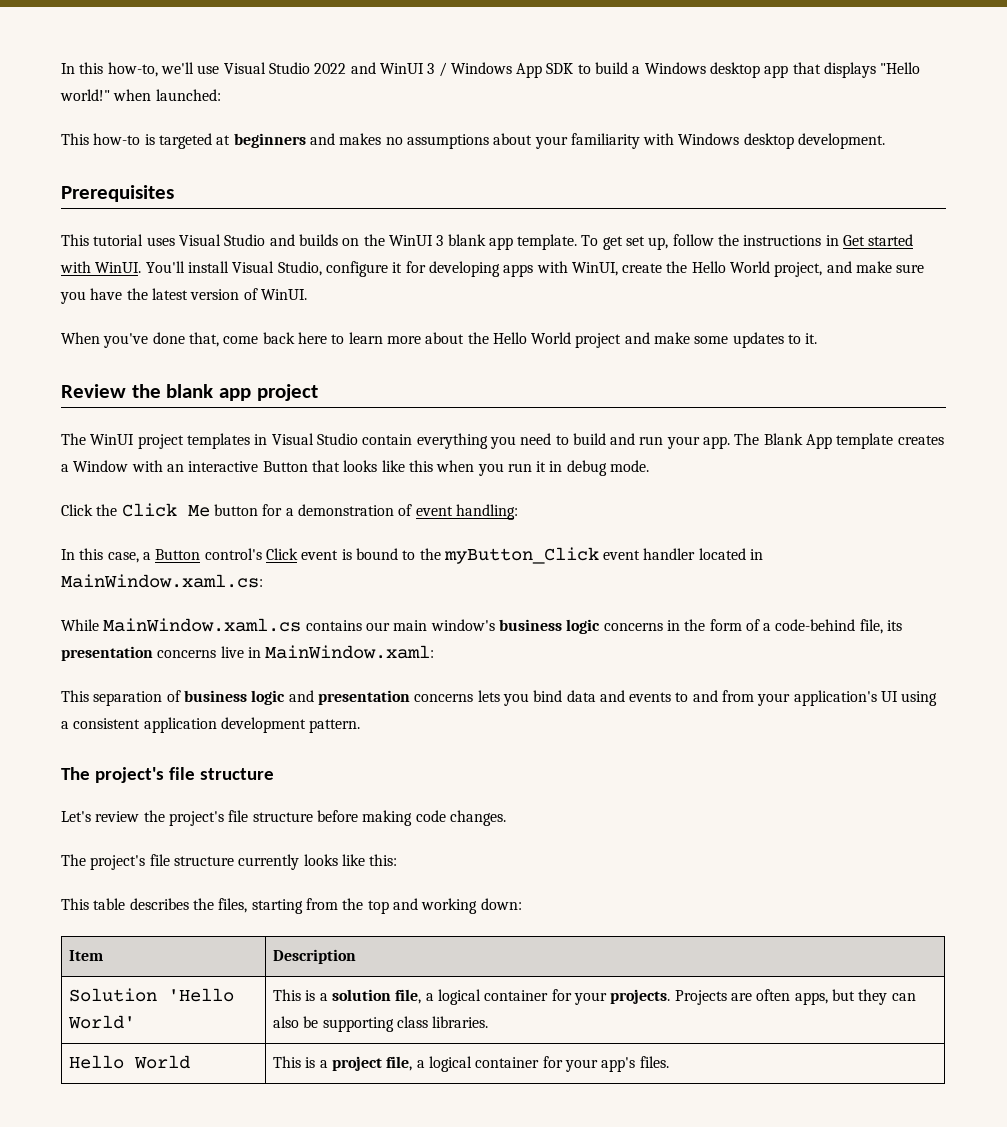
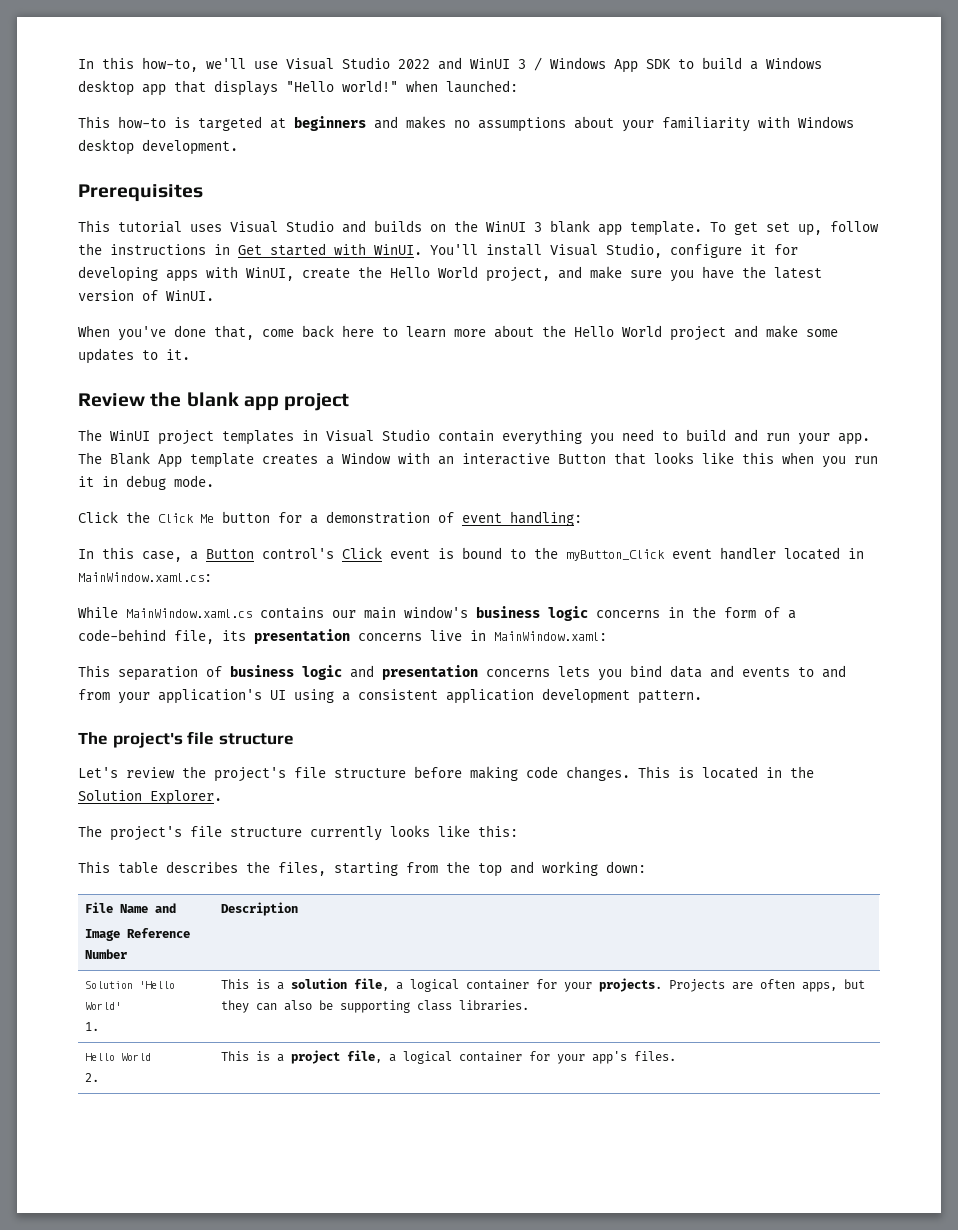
(506, 818) none -> [638,766,814,779] [78,790,222,805] This is located in the Solution Explorer.
[69,950,104,961] Item -> [85,902,177,913] [85,928,191,941] [85,949,128,959] File Name and // Image Reference Number
(136, 1022) none -> [85,1022,100,1031] // 1.
(191, 1062) none -> [85,1073,100,1082] // 2.

